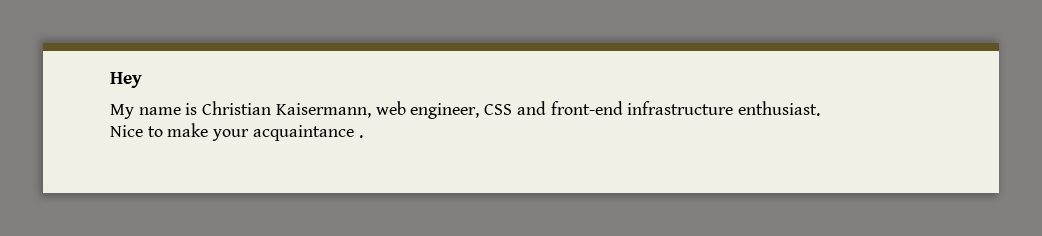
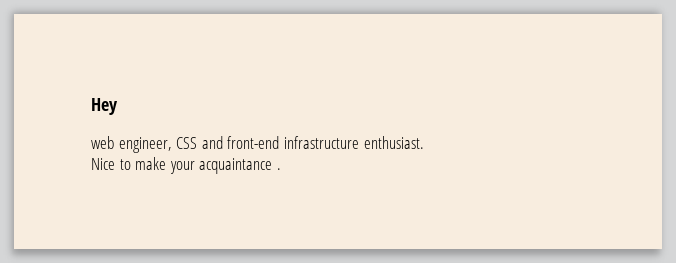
[110,101,371,119] My name is Christian Kaisermann, -> (118, 106) none

